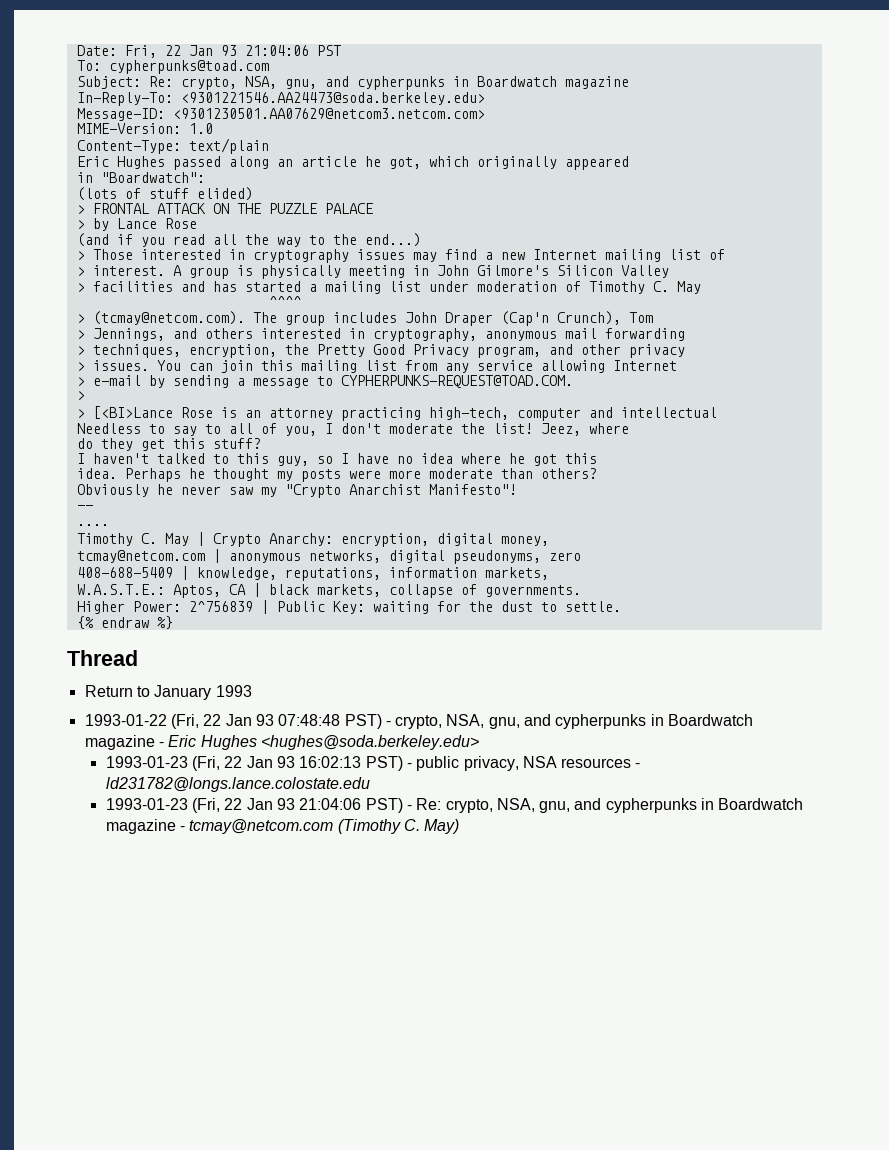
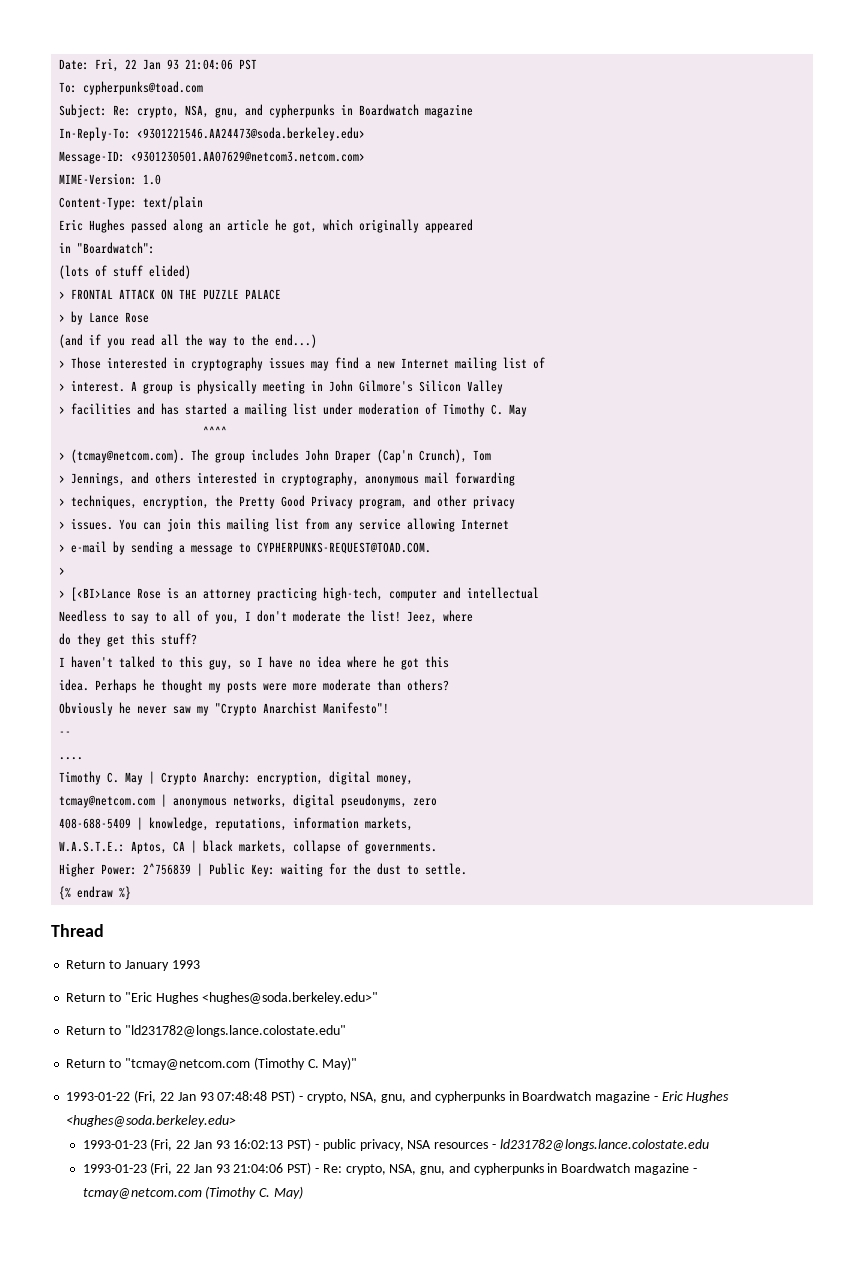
(252, 691) none -> [66,992,378,1004] [66,1025,346,1037] [66,1057,358,1070] // Return to "Eric Hughes <hughes@soda.berkeley.edu>" // Return to "ld231782@longs.lance.colostate.edu" // Return to "tcmay@netcom.com (Timothy C. May)"

